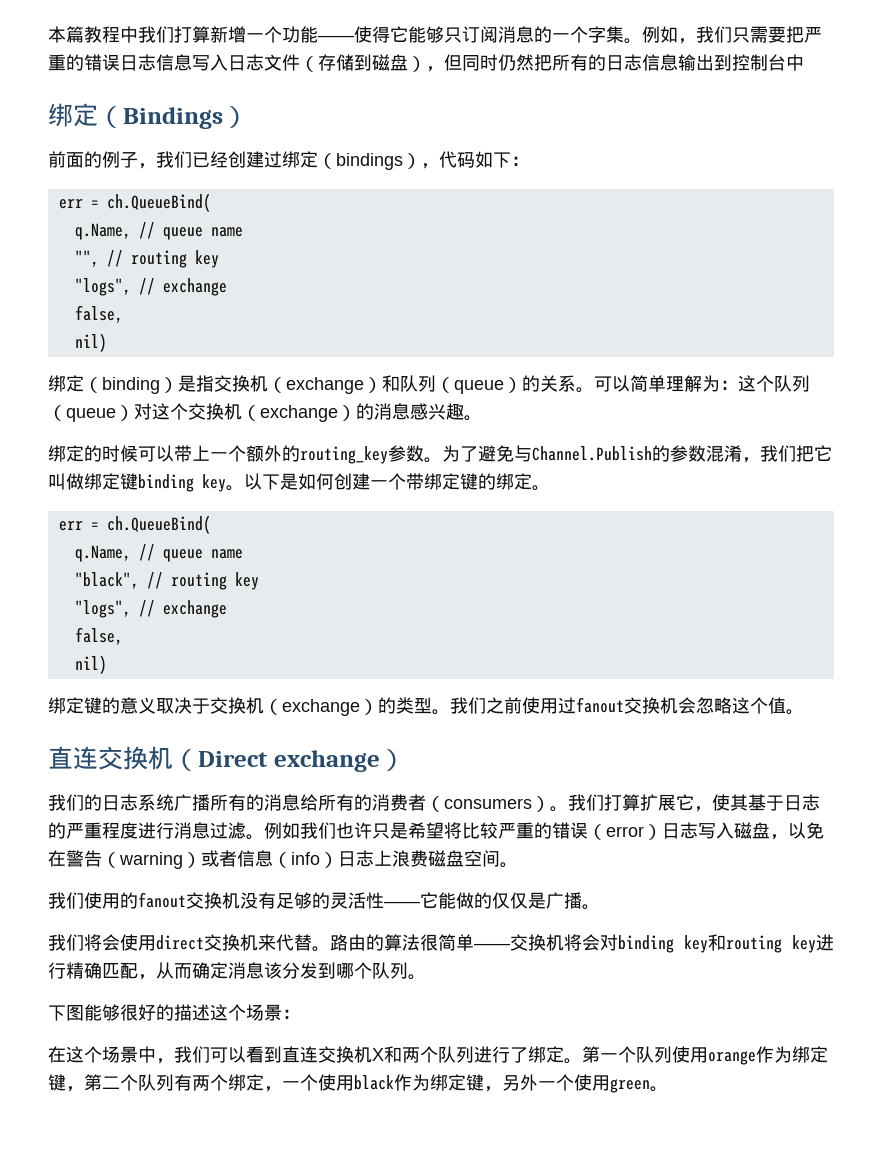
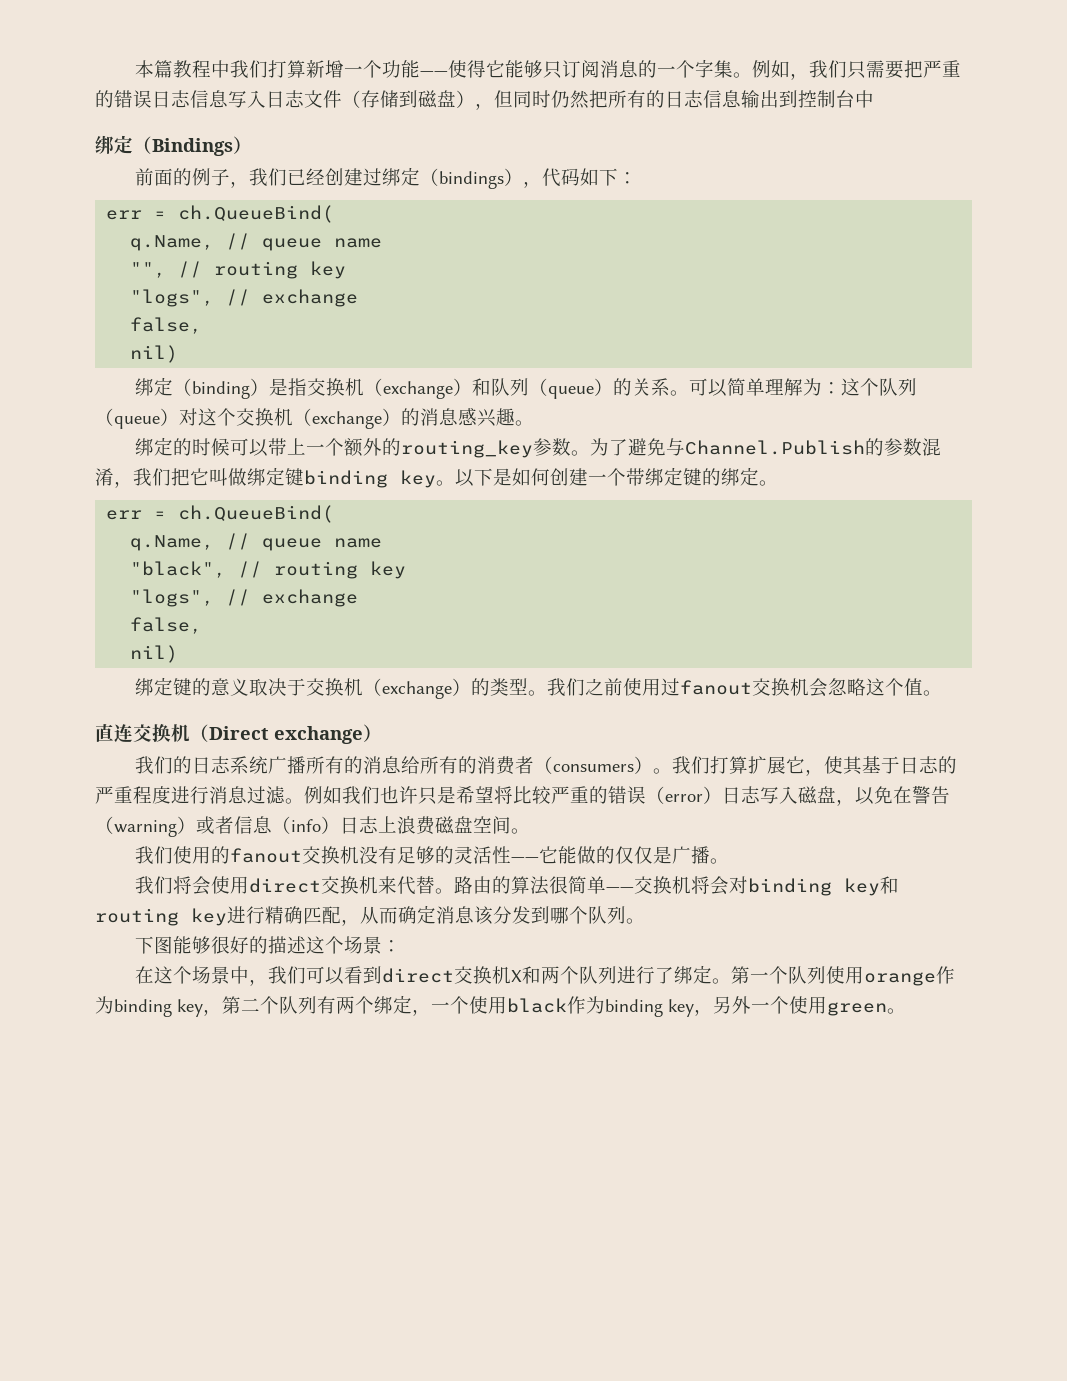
[282,1046,318,1063] 直连 -> [382,968,455,983] direct
[792,1046,828,1063] [48,1074,66,1091] 绑定键 -> [114,999,203,1017] binding key
[430,1074,484,1091] 绑定键 -> [605,999,694,1017] binding key

